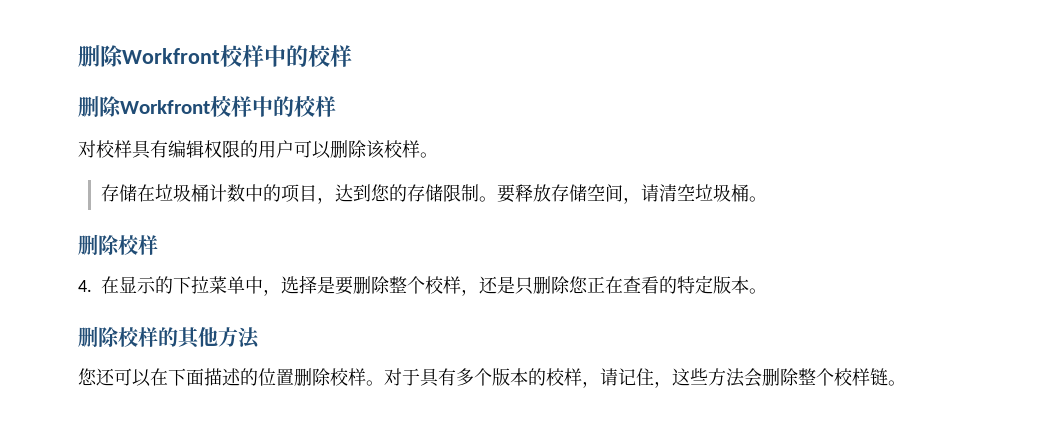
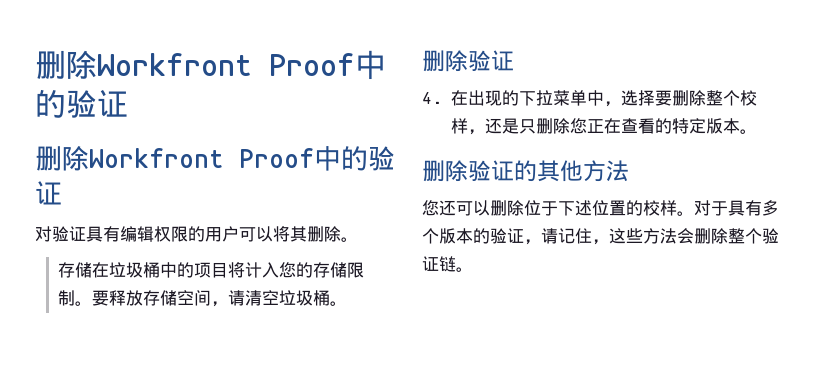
[78,45,352,67] [78,96,336,117] [78,140,132,158] 删除Workfront校样中的校样 // 删除Workfront校样中的校样 // 对校样 -> [35,50,386,80] [35,89,128,118] [35,146,395,171] [35,181,62,205] [35,226,86,242] 删除Workfront Proof中的验证 // 删除Workfront Proof中的验证 // 对验证
[330,140,420,159] 删除该校样 -> [273,226,341,242] 将其删除
[208,184,245,202] 计数 -> (161, 270) none
[316,184,371,204] ，达到 -> [228,262,280,278] 将计入
[118,235,158,255] 校样 -> [468,50,514,71] 验证
[119,276,156,294] 显示 -> [467,90,502,106] 出现
[317,276,335,294] 是 -> (655, 98) none
[118,327,158,347] 校样 -> [468,160,514,181] 验证
[150,368,331,386] 在下面描述的位置删除 -> [490,200,643,216] 删除位于下述位置的
[546,368,582,386] 校样 -> [490,228,524,244] 验证
[834,368,870,386] 校样 -> [762,228,779,244] [422,256,439,271] 验证

